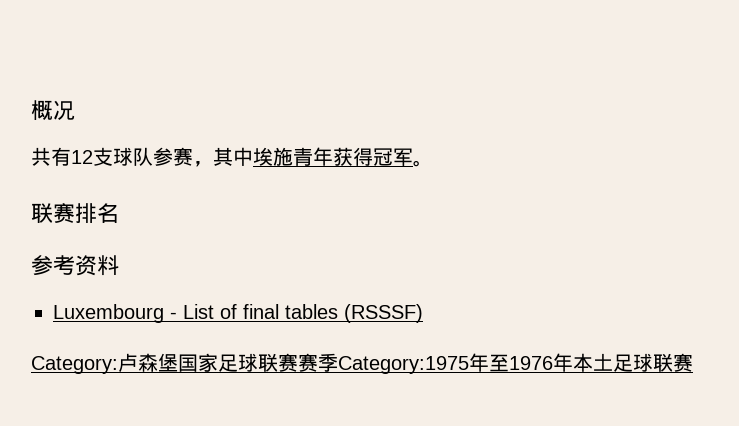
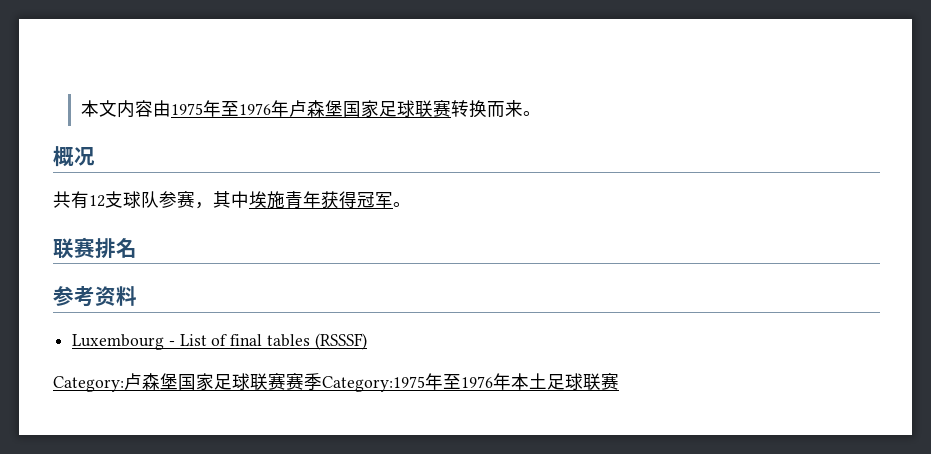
(31, 110) none -> [80,99,541,118] 本文内容由1975年至1976年卢森堡国家足球联赛转换而来。 //

